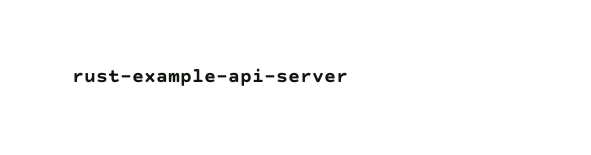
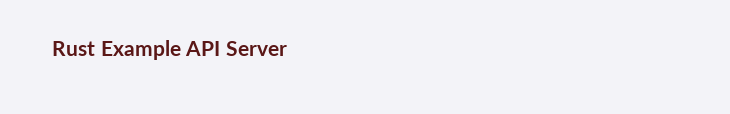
[72,68,348,86] rust-example-api-server -> [52,40,287,60] Rust Example API Server

